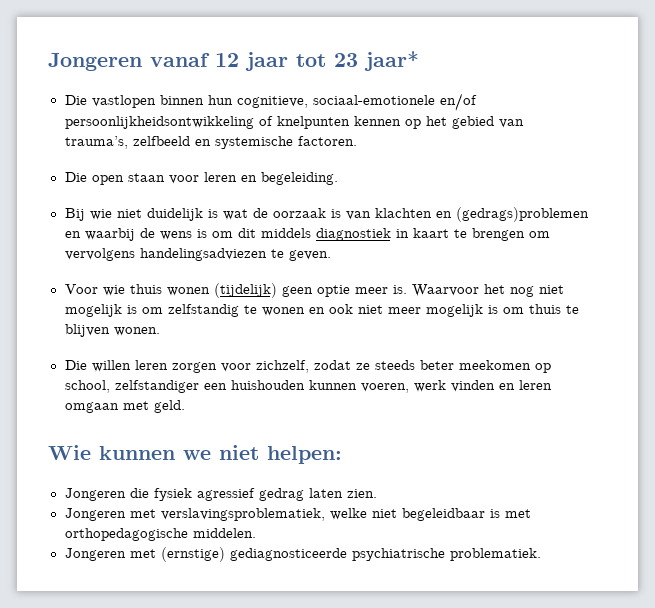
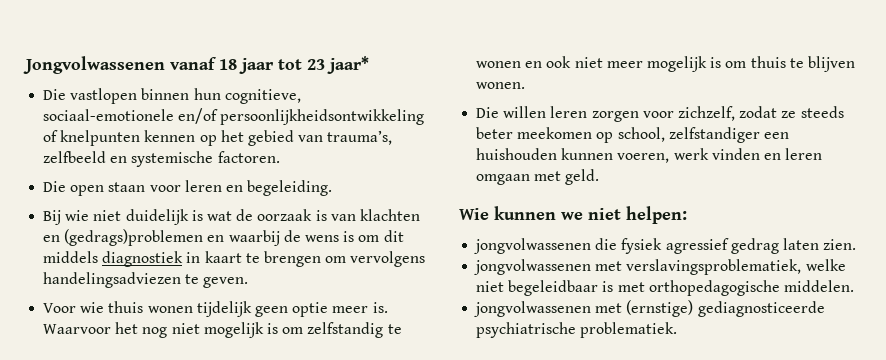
[48,53,239,71] Jongeren vanaf 12 -> [23,56,237,74] Jongvolwassenen vanaf 18
[213,283,277,298] (tijdelijk) -> [196,301,252,317] tijdelijk
[64,488,126,501] Jongeren -> [474,238,592,254] jongvolwassenen
[64,508,126,521] Jongeren -> [474,259,592,275] jongvolwassenen
[64,548,126,561] Jongeren -> [474,301,592,317] jongvolwassenen

